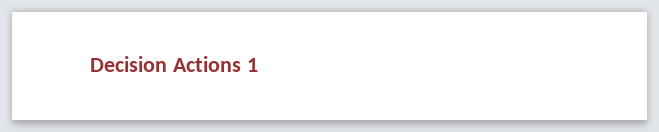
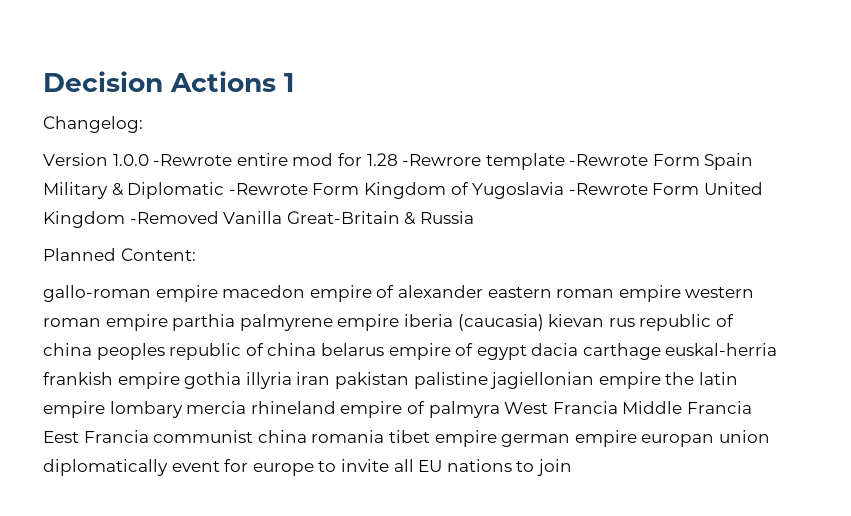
(258, 65) none -> [43,116,143,133] [43,153,754,170] [43,182,763,199] [43,211,474,228] [43,248,196,261] [43,285,755,302] [43,314,734,331] [43,343,778,360] [43,372,738,389] [43,401,752,418] [43,430,770,447] [43,459,572,476] // Changelog: // Version 1.0.0 -Rewrote entire mod for 1.28 -Rewrore template -Rewrote Form Spain Military & Diplomatic -Rewrote Form Kingdom of Yugoslavia -Rewrote Form United Kingdom -Removed Vanilla Great-Britain & Russia // Planned Content: // gallo-roman empire macedon empire of alexander eastern roman empire western roman empire parthia palmyrene empire iberia (caucasia) kievan rus republic of china peoples republic of china belarus empire of egypt dacia carthage euskal-herria frankish empire gothia illyria iran pakistan palistine jagiellonian empire the latin empire lombary mercia rhineland empire of palmyra West Francia Middle Francia Eest Francia communist china romania tibet empire german empire europan union diplomatically event for europe to invite all EU nations to join

